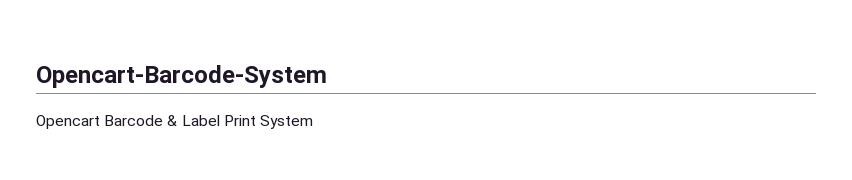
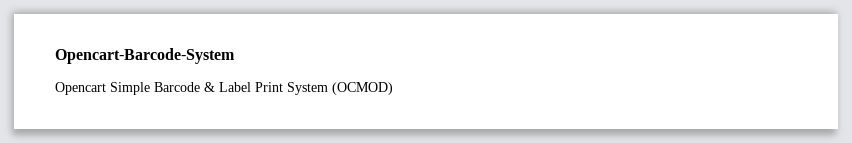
(100, 122) none -> [110,82,150,95] Simple
(313, 122) none -> [332,82,393,95] (OCMOD)

